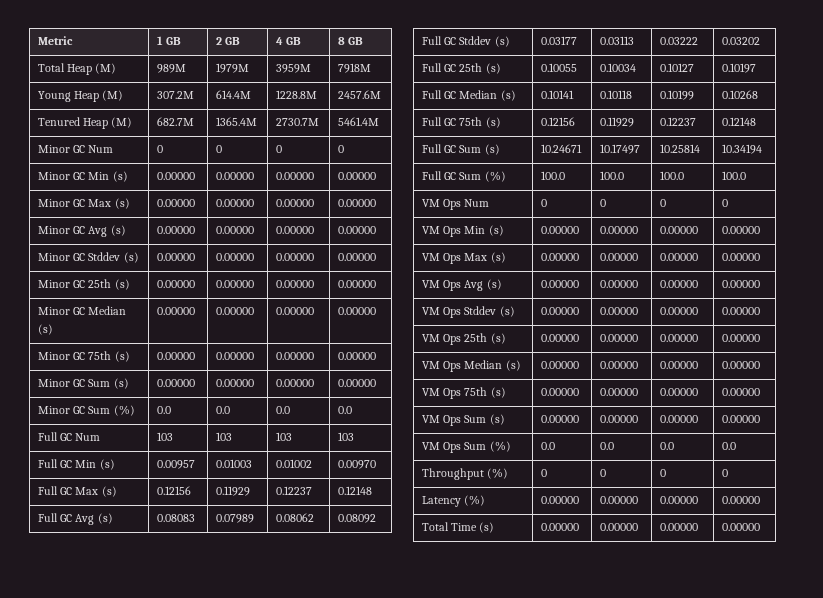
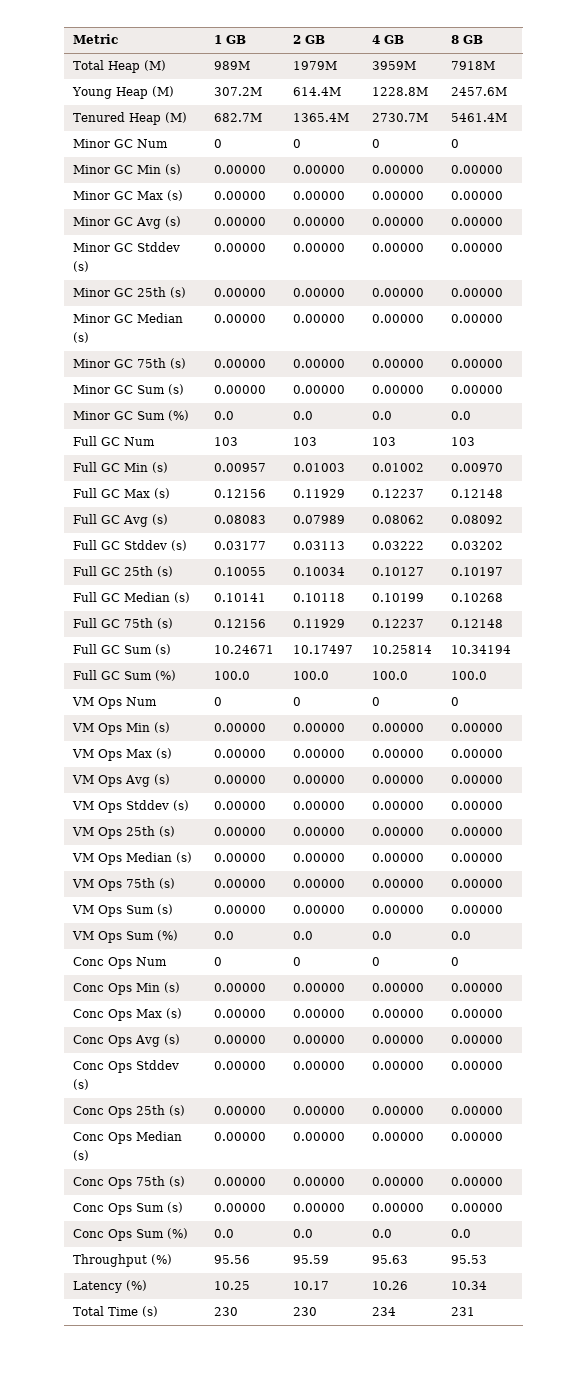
[421,468,509,480] [540,469,547,477] [599,469,606,477] [659,469,666,477] [721,469,728,477] [421,495,486,507] [540,496,579,504] [599,496,638,504] [659,496,698,504] [721,496,760,504] [421,522,495,533] [540,523,579,531] [599,523,638,531] [659,523,698,531] [721,523,760,531] Throughput (%) | 0 | 0 | 0 | 0 // Latency (%) | 0.00000 | 0.00000 | 0.00000 | 0.00000 // Total Time (s) | 0.00000 | 0.00000 | 0.00000 | 0.00000 -> [73,957,168,969] [214,957,223,966] [293,957,302,966] [372,957,381,966] [451,957,460,966] [73,982,181,995] [214,983,267,992] [293,983,346,992] [372,983,425,992] [451,983,504,992] [73,1008,183,1021] [214,1009,267,1018] [293,1009,346,1018] [372,1009,425,1018] [451,1009,504,1018] [73,1034,181,1047] [214,1035,267,1044] [293,1035,346,1044] [372,1035,425,1044] [451,1035,504,1044] [73,1060,180,1073] [73,1079,90,1090] [214,1061,267,1070] [293,1061,346,1070] [372,1061,425,1070] [451,1061,504,1070] [73,1105,186,1118] [214,1106,267,1115] [293,1106,346,1115] [372,1106,425,1115] [451,1106,504,1115] [73,1131,183,1144] [73,1150,90,1161] [214,1132,267,1141] [293,1132,346,1141] [372,1132,425,1141] [451,1132,504,1141] [73,1176,186,1189] [214,1177,267,1186] [293,1177,346,1186] [372,1177,425,1186] [451,1177,504,1186] [73,1202,184,1215] [214,1203,267,1212] [293,1203,346,1212] [372,1203,425,1212] [451,1203,504,1212] [73,1228,189,1241] [214,1229,235,1238] [293,1229,314,1238] [372,1229,393,1238] [451,1229,472,1238] [73,1254,173,1267] [214,1255,251,1264] [293,1255,330,1264] [372,1255,409,1264] [451,1255,488,1264] [73,1280,148,1293] [214,1281,251,1290] [293,1281,330,1290] [372,1281,409,1290] [451,1281,488,1290] [73,1306,159,1317] [214,1307,239,1316] [293,1307,318,1316] [372,1307,397,1316] [451,1307,476,1316] Conc Ops Num | 0 | 0 | 0 | 0 // Conc Ops Min (s) | 0.00000 | 0.00000 | 0.00000 | 0.00000 // Conc Ops Max (s) | 0.00000 | 0.00000 | 0.00000 | 0.00000 // Conc Ops Avg (s) | 0.00000 | 0.00000 | 0.00000 | 0.00000 // Conc Ops Stddev (s) | 0.00000 | 0.00000 | 0.00000 | 0.00000 // Conc Ops 25th (s) | 0.00000 | 0.00000 | 0.00000 | 0.00000 // Conc Ops Median (s) | 0.00000 | 0.00000 | 0.00000 | 0.00000 // Conc Ops 75th (s) | 0.00000 | 0.00000 | 0.00000 | 0.00000 // Conc Ops Sum (s) | 0.00000 | 0.00000 | 0.00000 | 0.00000 // Conc Ops Sum (%) | 0.0 | 0.0 | 0.0 | 0.0 // Throughput (%) | 95.56 | 95.59 | 95.63 | 95.53 // Latency (%) | 10.25 | 10.17 | 10.26 | 10.34 // Total Time (s) | 230 | 230 | 234 | 231

